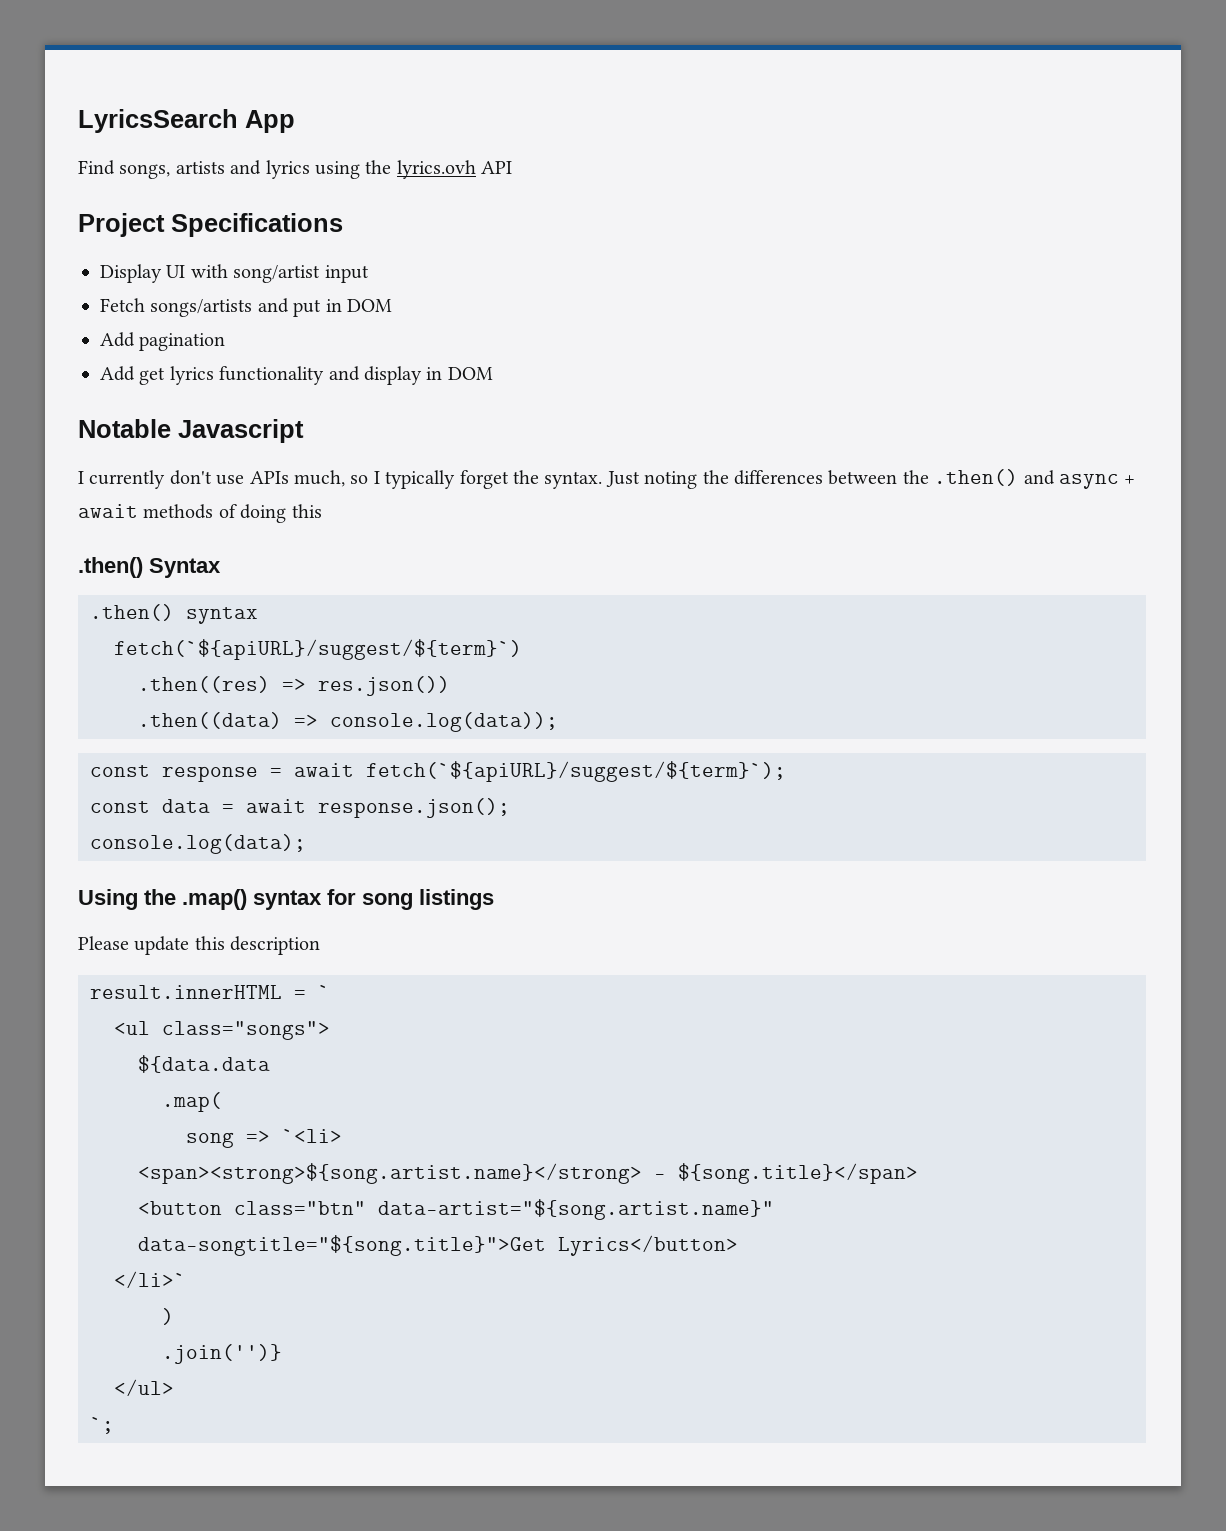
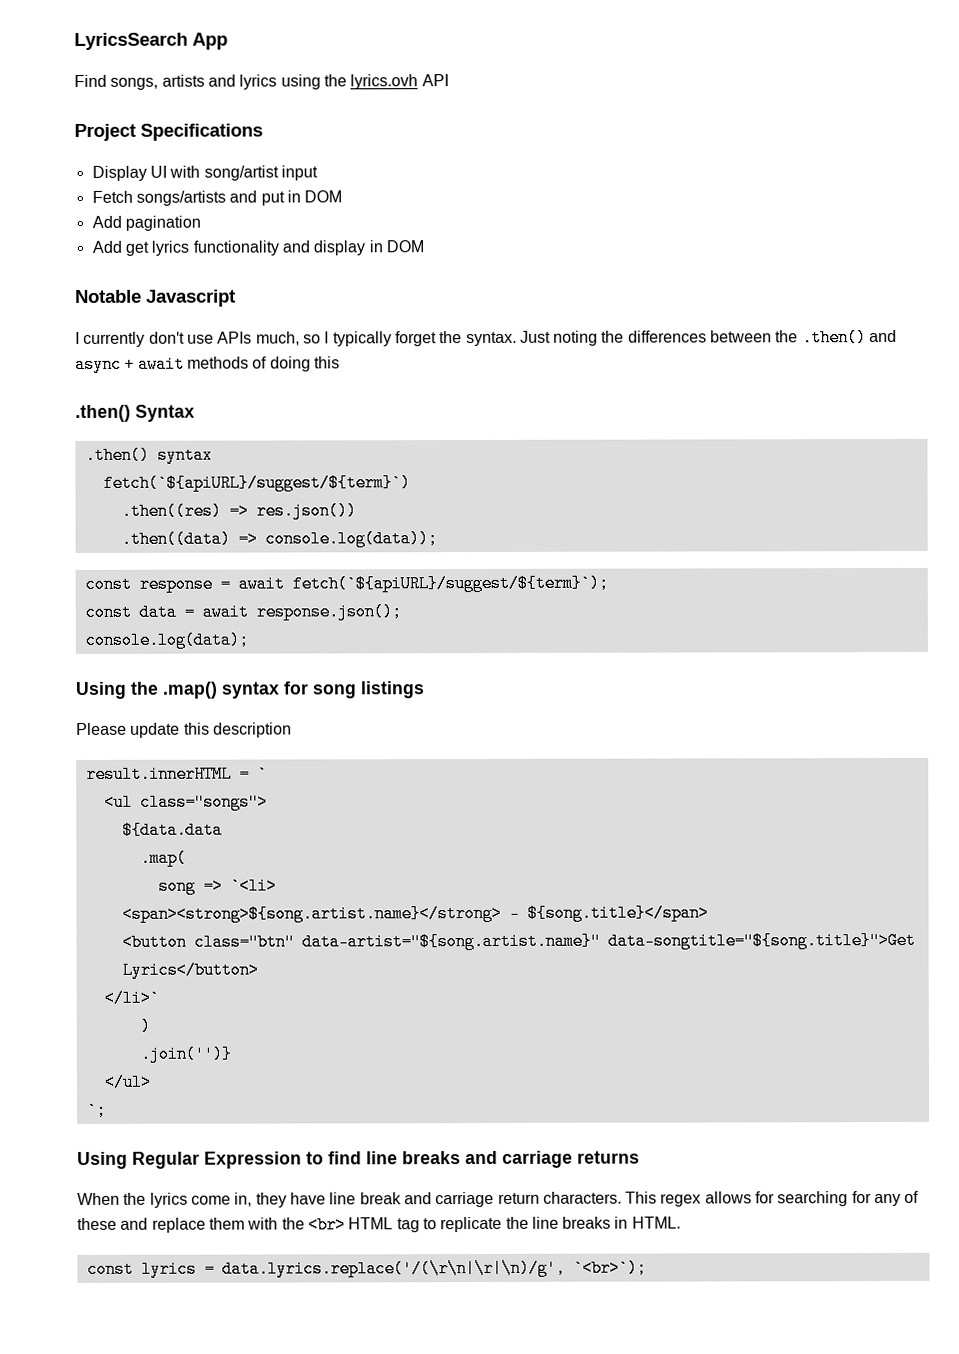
(114, 1425) none -> [77,1150,640,1169] [77,1190,920,1208] [77,1216,681,1234] [86,1259,647,1278] // Using Regular Expression to find line breaks and carriage returns // When the lyrics come in, they have line break and carriage return characters. This regex allows for searching for any of these and replace them with the <br> HTML tag to replicate the line breaks in HTML. // const lyrics = data.lyrics.replace('/(\r\n|\r|\n)/g', `<br>`);

